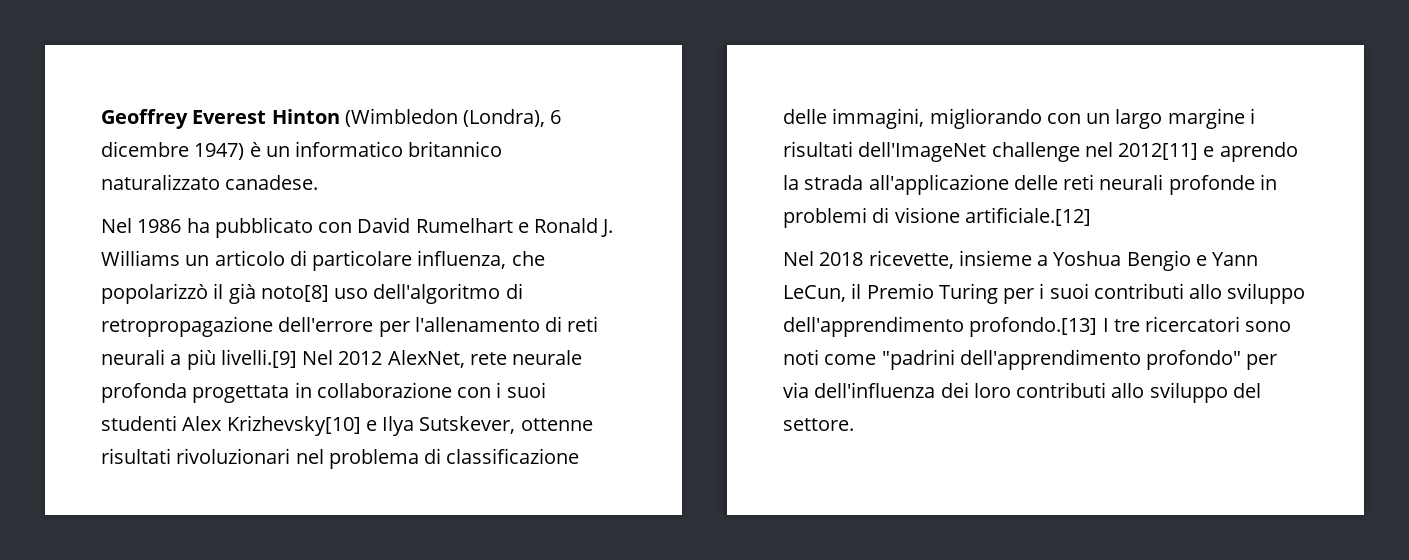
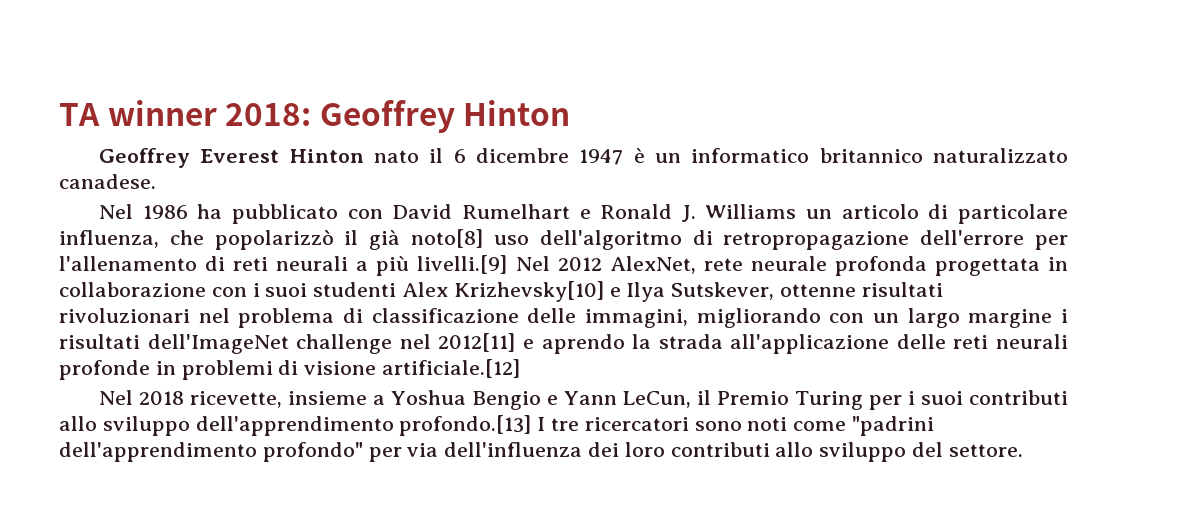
(101, 119) none -> [59,100,571,133] TA winner 2018: Geoffrey Hinton //
[344,108,546,127] (Wimbledon (Londra), -> [374,148,444,163] nato il
[194,143,245,160] 1947) -> [579,149,624,165] 1947

